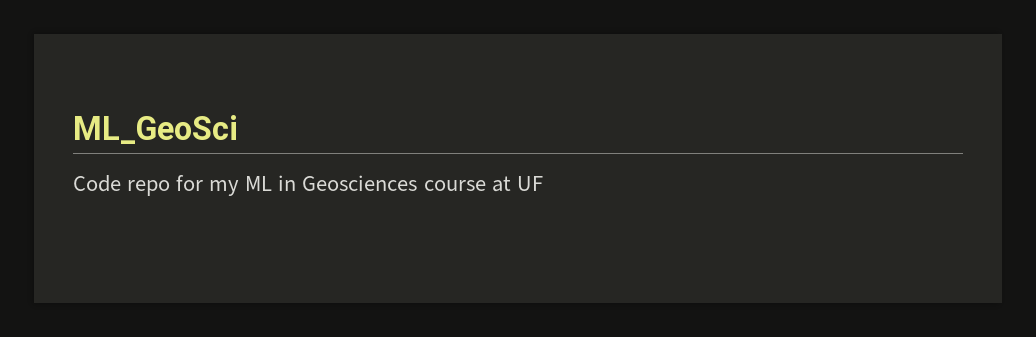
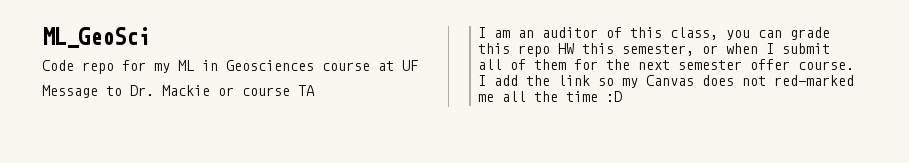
(543, 183) none -> [42,85,315,98] [477,27,830,40] [477,43,830,57] [477,59,854,70] [477,75,854,88] [477,91,622,102] // Message to Dr. Mackie or course TA // I am an auditor of this class, you can grade this repo HW this semester, or when I submit all of them for the next semester offer course. I add the link so my Canvas does not red-marked me all the time :D

